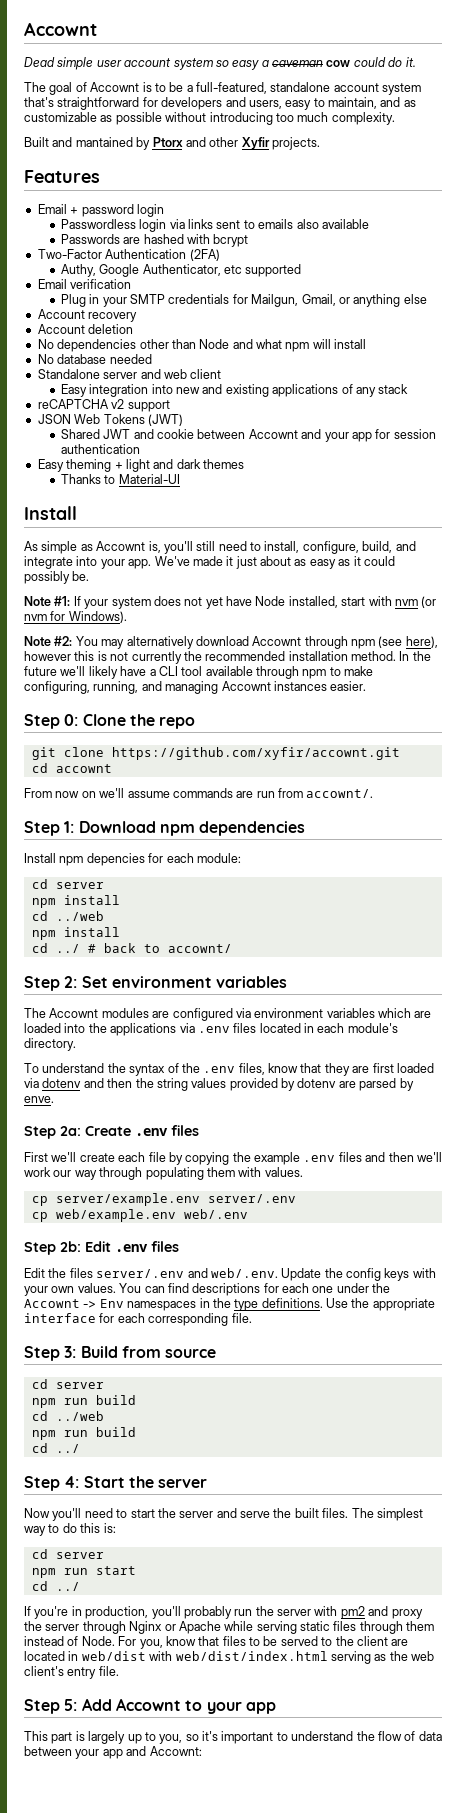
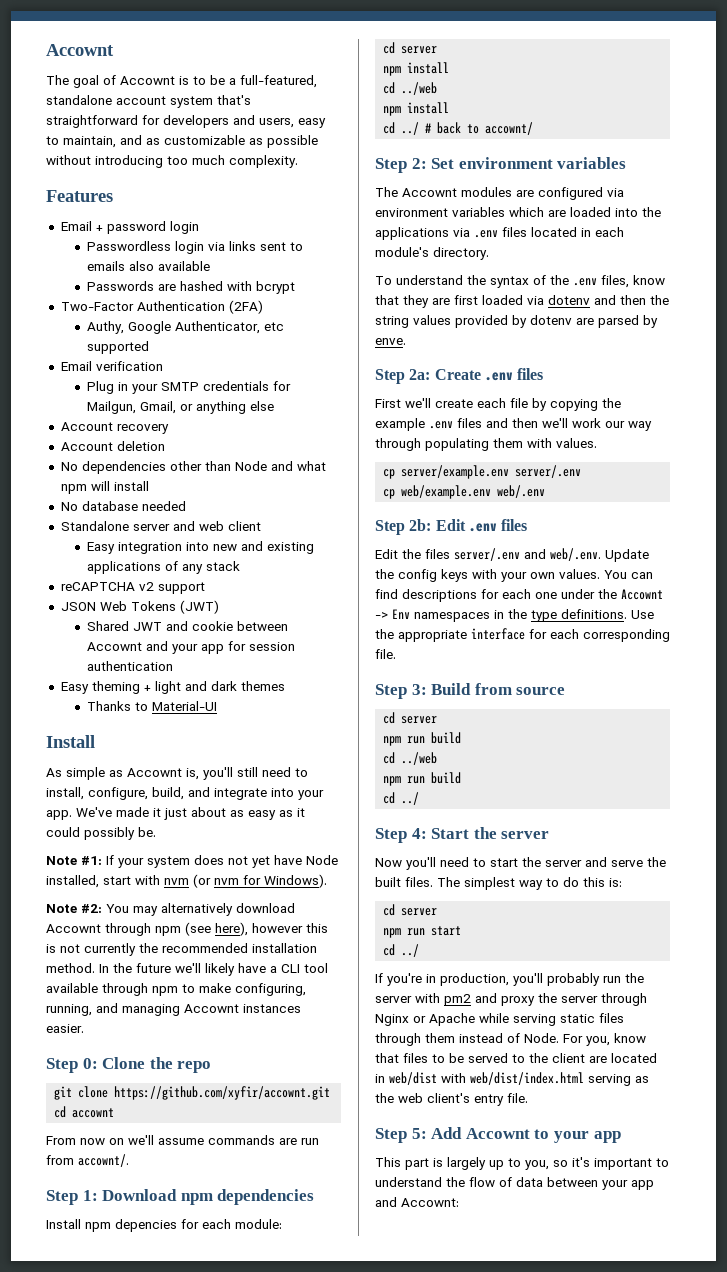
[24,22,97,36] [24,57,416,70] Accownt // Dead simple user account system so easy a caveman cow could do it. -> [46,44,114,56] Accownt
[24,137,320,150] // Built and mantained by Ptorx and other Xyfir projects. -> (298, 161) none

